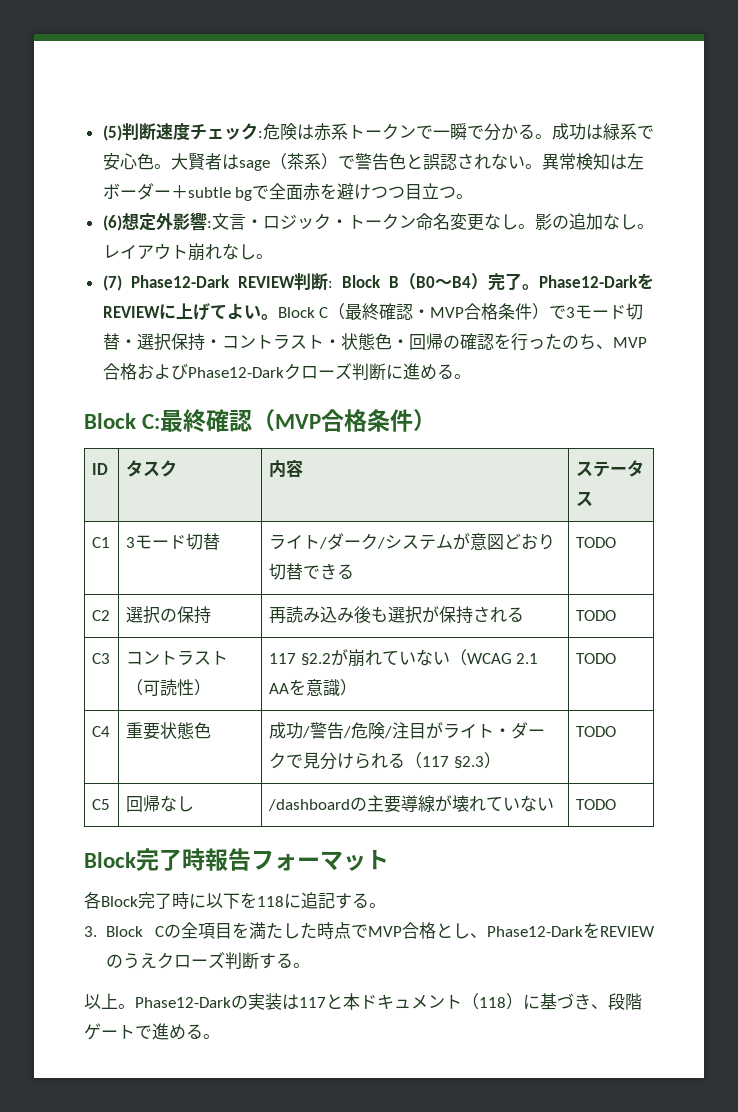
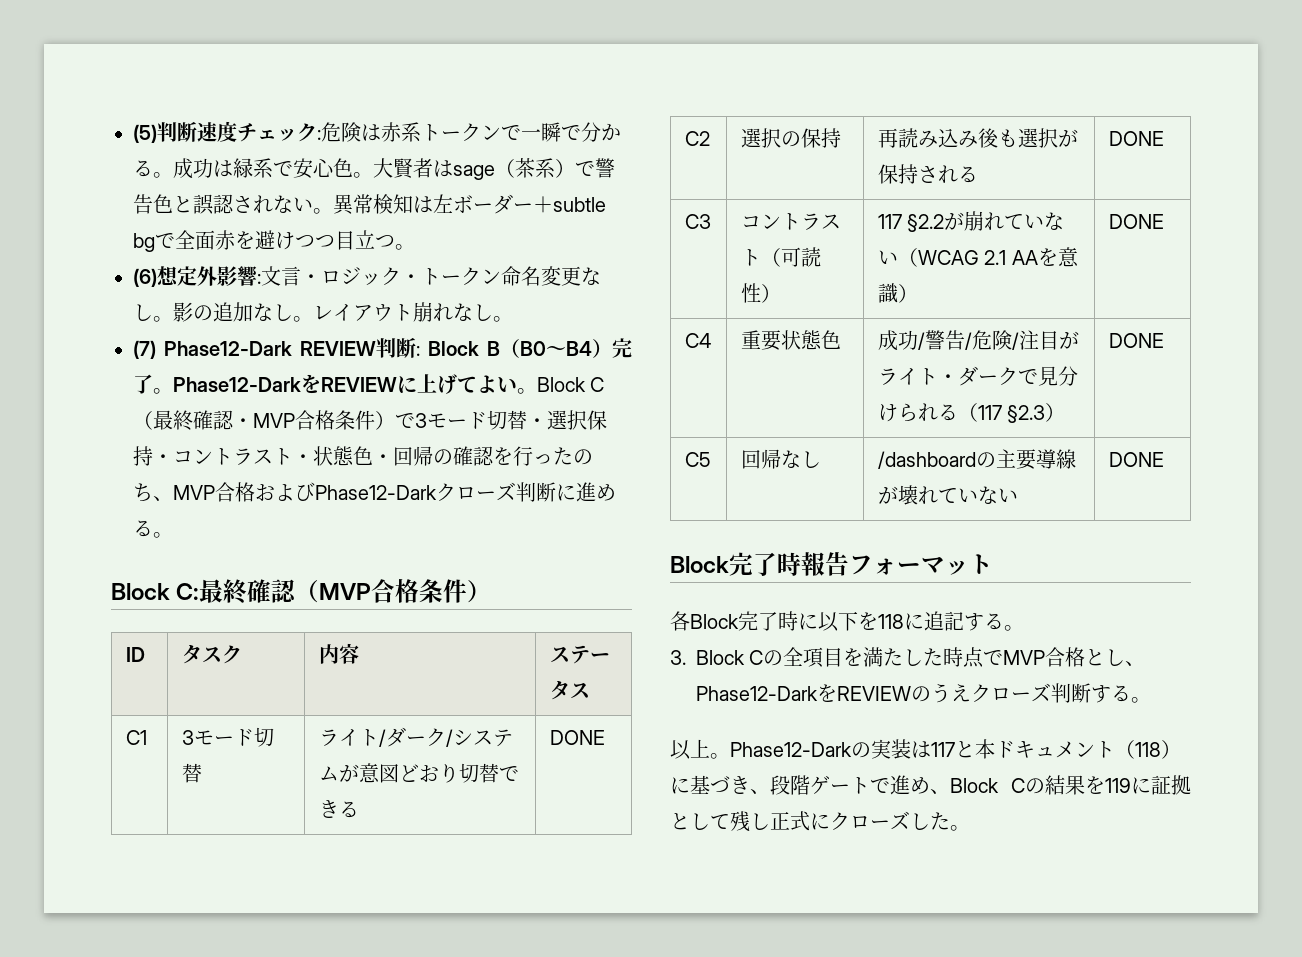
[575,537,616,548] TODO -> [549,730,605,745] DONE
[575,610,616,621] TODO -> [1108,131,1164,146] DONE
[575,653,616,664] TODO -> [1108,214,1164,229] DONE
[575,726,616,737] TODO -> [1108,333,1164,348] DONE
[575,799,616,810] TODO -> [1108,452,1164,467] DONE
[186,1024,203,1039] る -> [930,775,1191,795] [670,811,950,832] 、Block Cの結果を119に証拠として残し正式にクローズした

